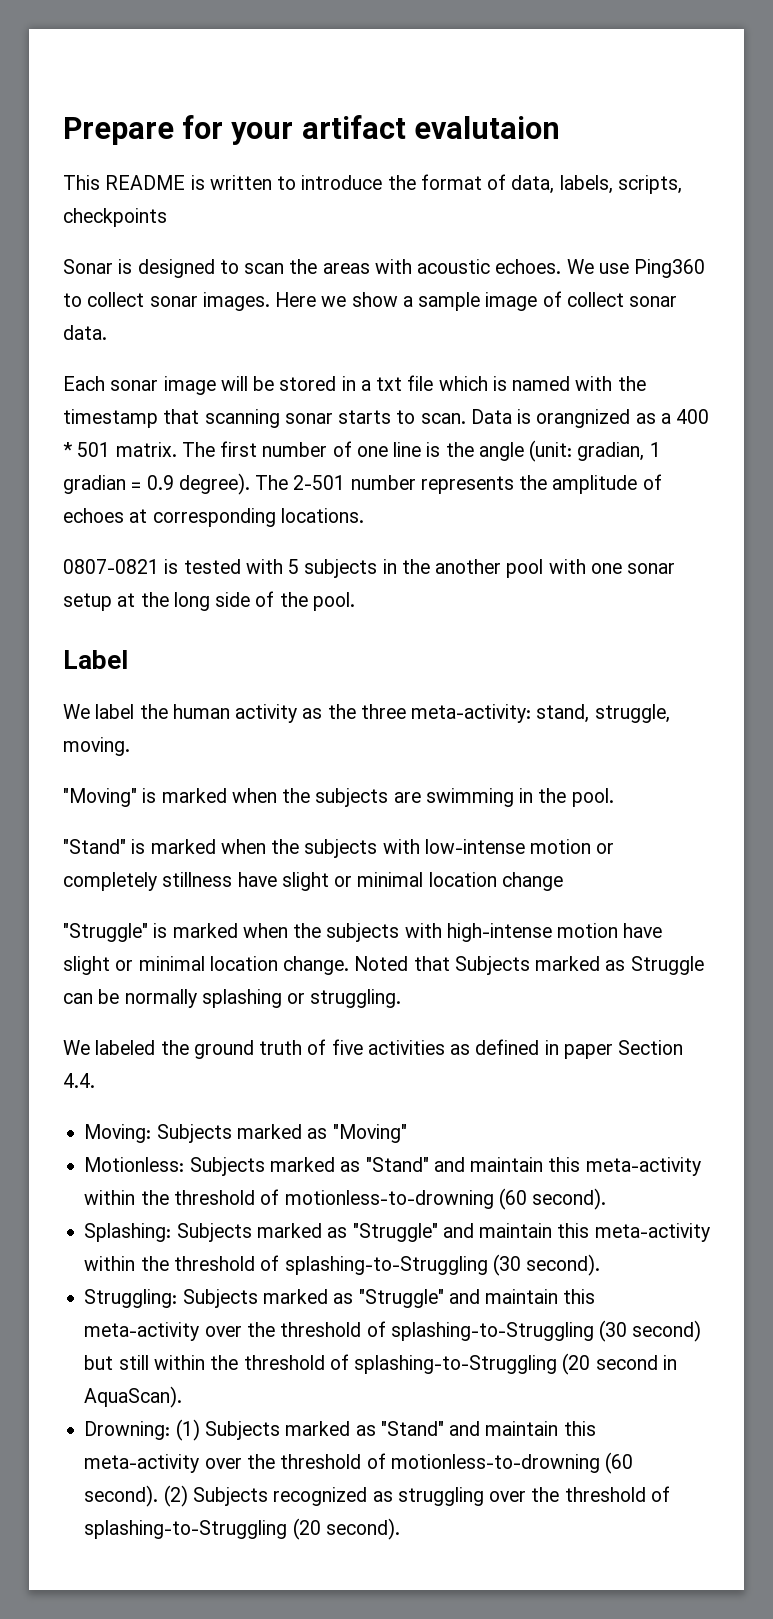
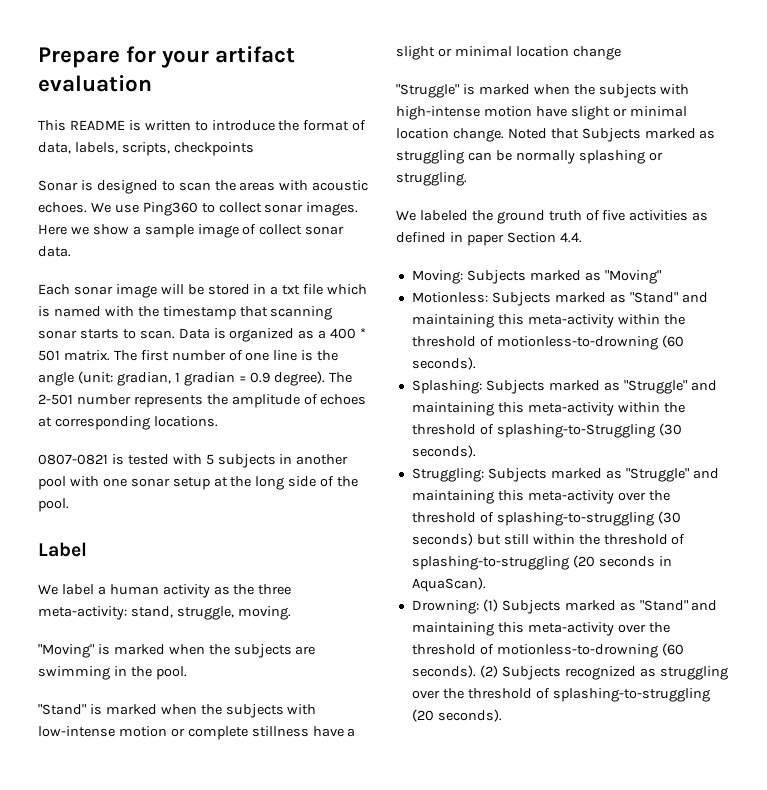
[413,116,560,139] evalutaion -> [38,75,152,92] evaluation
[536,409,631,428] orangnized -> [229,328,295,342] organized
[401,559,430,574] the -> (293, 459) none
[139,704,168,719] the -> [97,586,106,595] a
[63,872,157,891] completely -> [187,726,248,740] complete
(277, 879) none -> [347,728,356,737] a
[630,956,704,975] Struggle -> [396,150,464,164] struggling
[470,1157,544,1172] maintain -> [411,314,494,328] maintaining
[532,1188,607,1210] second). -> [411,357,476,370] seconds).
[479,1223,553,1238] maintain -> [411,402,494,416] maintaining
[526,1254,601,1276] second). -> [411,445,476,458] seconds).
[485,1289,596,1304] [84,1320,702,1342] maintain this meta-activity over the threshold of splashing-to-Struggling (30 second) -> [411,490,670,504] [411,511,681,526] [411,533,473,546] maintaining this meta-activity over the threshold of splashing-to-struggling (30 seconds)
[354,1353,658,1375] splashing-to-Struggling (20 second -> [411,555,655,570] splashing-to-struggling (20 seconds
[485,1421,559,1436] maintain -> [411,622,494,636] maintaining
[84,1485,159,1507] second). -> [411,665,476,678] seconds).
[84,1518,400,1540] splashing-to-Struggling (20 second). -> [552,688,710,702] [411,709,502,722] splashing-to-struggling (20 seconds).

